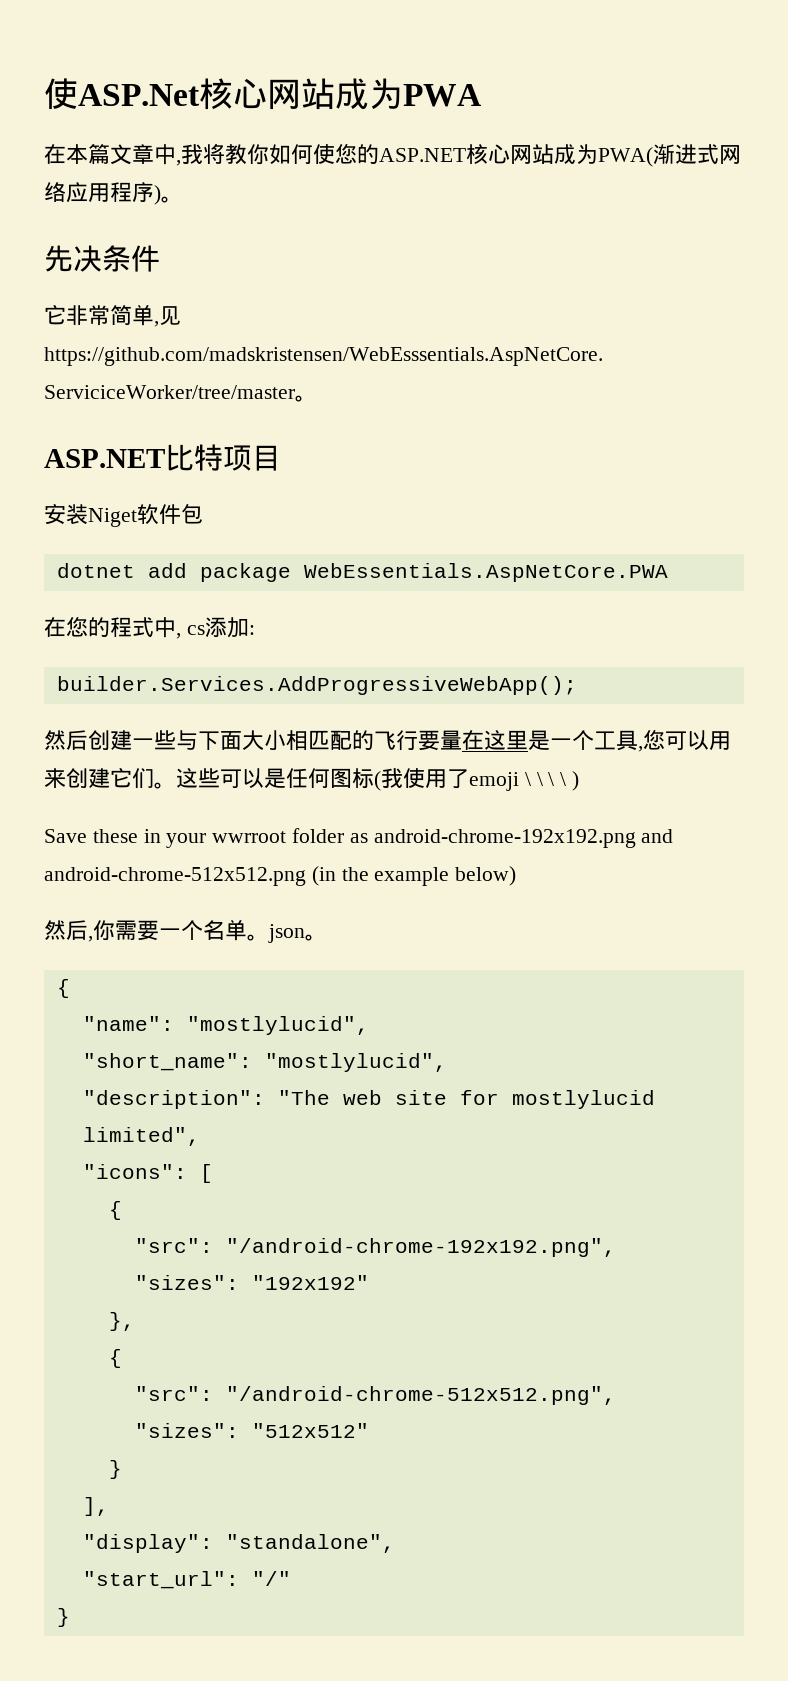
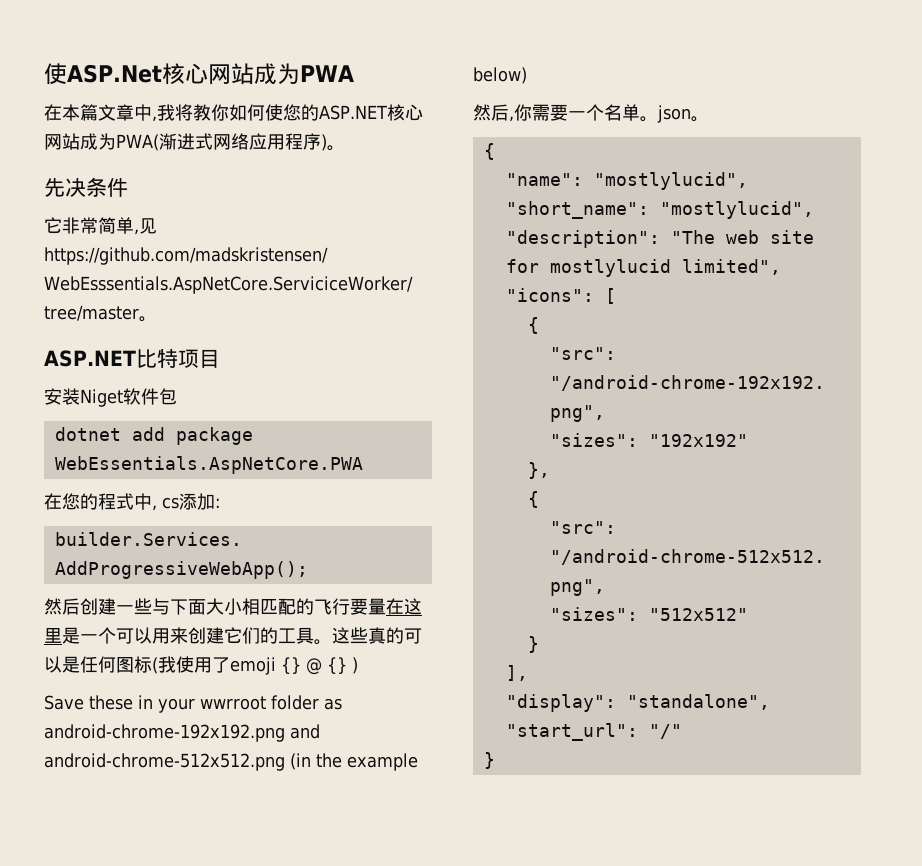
[594,729,665,752] 工具,您 -> (116, 635) none
[154,768,220,789] 。这些 -> [260,627,404,645] 的工具。这些真的
[524,772,567,786] \ \ \ \ -> [281,657,347,675] {} @ {}

